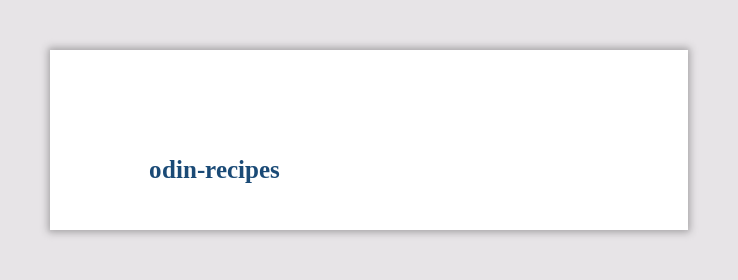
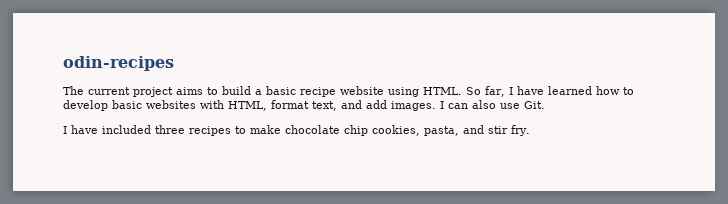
(280, 171) none -> [63,86,634,97] [63,100,545,111] [63,125,530,136] // The current project aims to build a basic recipe website using HTML. So far, I have learned how to develop basic websites with HTML, format text, and add images. I can also use Git. // I have included three recipes to make chocolate chip cookies, pasta, and stir fry.

